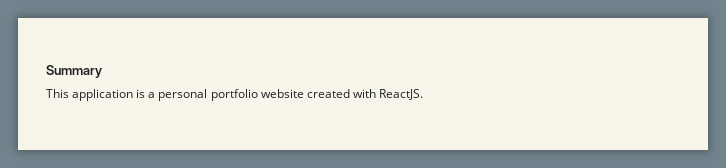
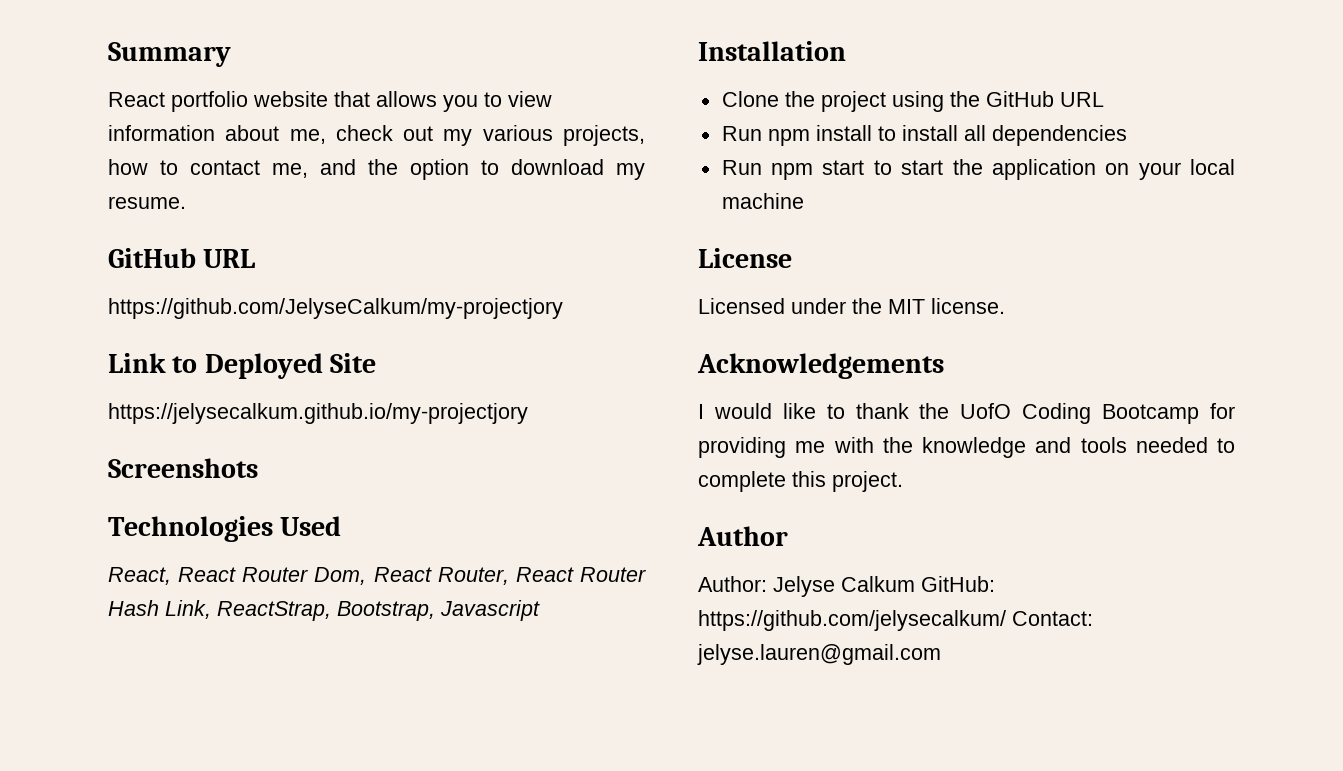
[46,89,423,101] This application is a personal portfolio website created with ReactJS. -> [108,91,552,112] [108,125,645,146] [108,159,645,180] [108,196,186,209] [108,248,256,268] [108,298,563,319] [108,353,377,379] [108,403,528,424] [108,458,258,478] [108,516,342,542] [108,567,647,585] [108,600,540,621] [698,41,846,61] [721,91,1104,112] [721,125,1127,146] [721,159,1235,180] [721,193,804,209] [698,248,792,268] [698,298,1005,314] [697,353,944,379] [698,403,1235,424] [698,437,1235,458] [698,471,903,492] [697,526,788,546] [698,576,995,597] [698,610,1093,631] [697,644,941,665] React portfolio website that allows you to view information about me, check out my various projects, how to contact me, and the option to download my resume. // GitHub URL // https://github.com/JelyseCalkum/my-projectjory // Link to Deployed Site // https://jelysecalkum.github.io/my-projectjory // Screenshots // Technologies Used // React, React Router Dom, React Router, React Router Hash Link, ReactStrap, Bootstrap, Javascript // Installation // Clone the project using the GitHub URL // Run npm install to install all dependencies // Run npm start to start the application on your local machine // License // Licensed under the MIT license. // Acknowledgements // I would like to thank the UofO Coding Bootcamp for providing me with the knowledge and tools needed to complete this project. // Author // Author: Jelyse Calkum GitHub: https://github.com/jelysecalkum/ Contact: jelyse.lauren@gmail.com

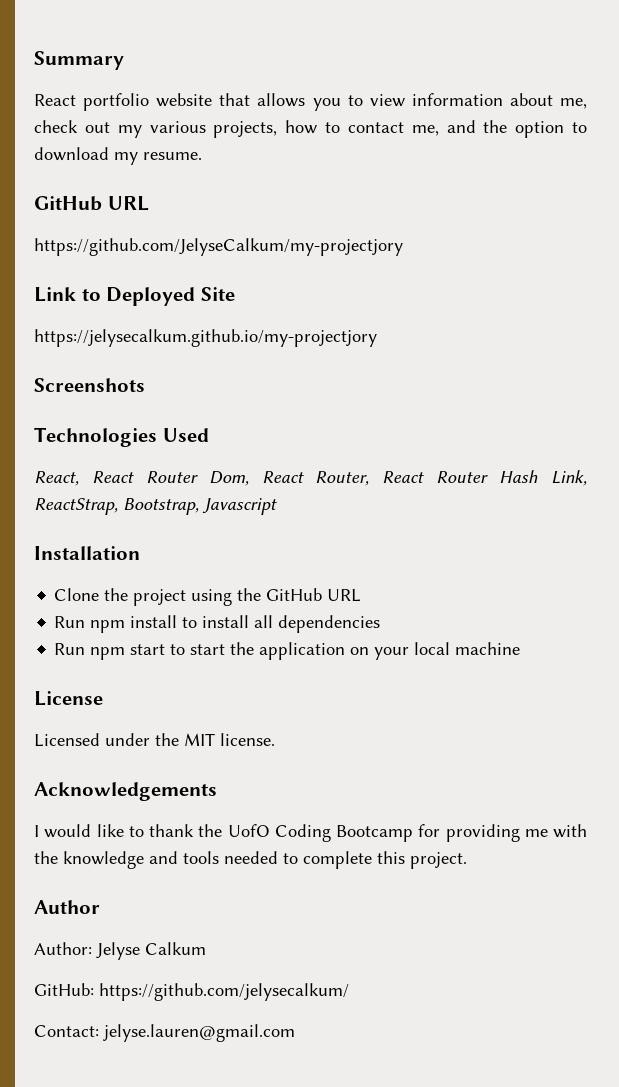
(915, 584) none -> (206, 948) //
(1006, 620) none -> (349, 992) //

